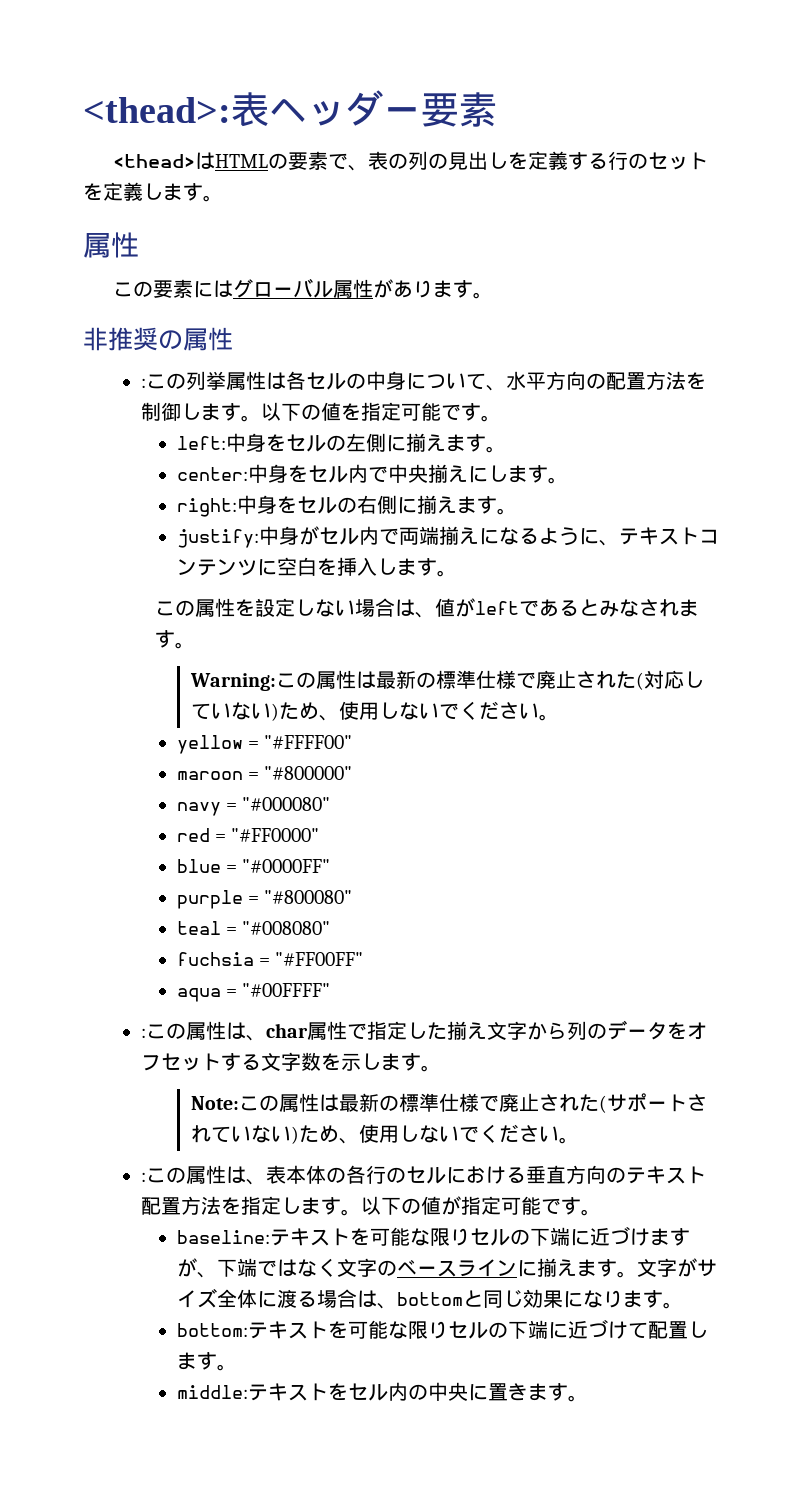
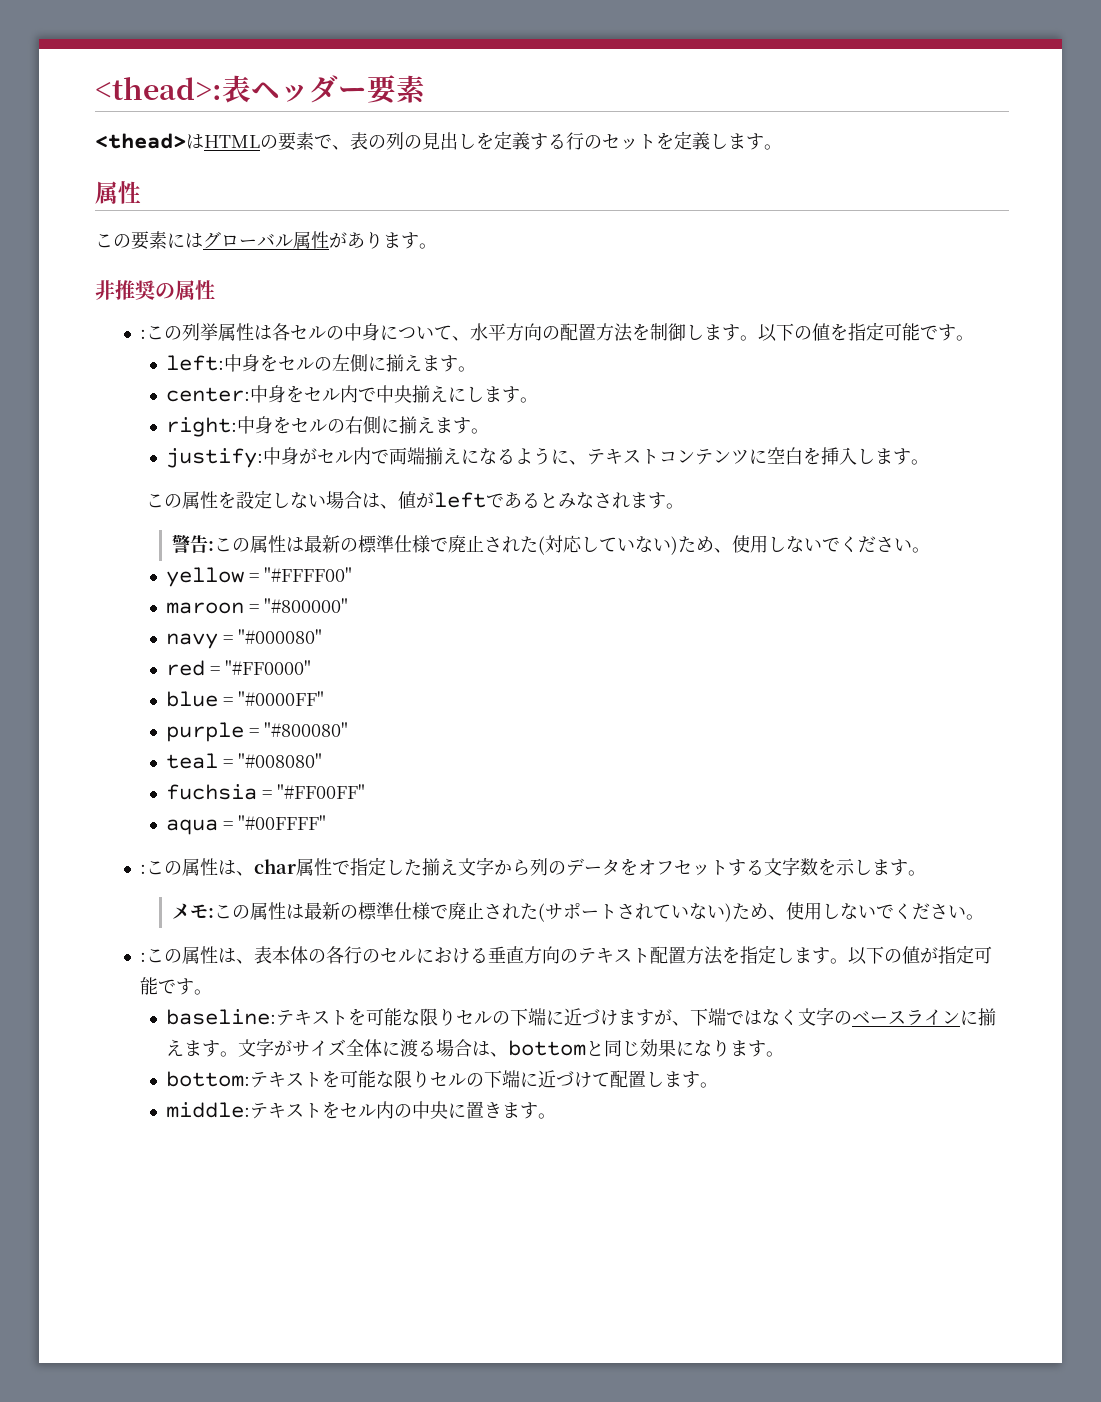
[189,673,276,691] Warning: -> [171,534,214,553] 警告:
[190,1096,239,1110] Note: -> [171,903,214,919] メモ:

